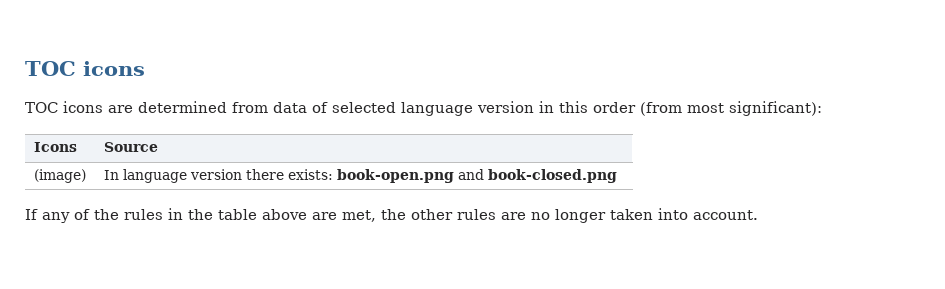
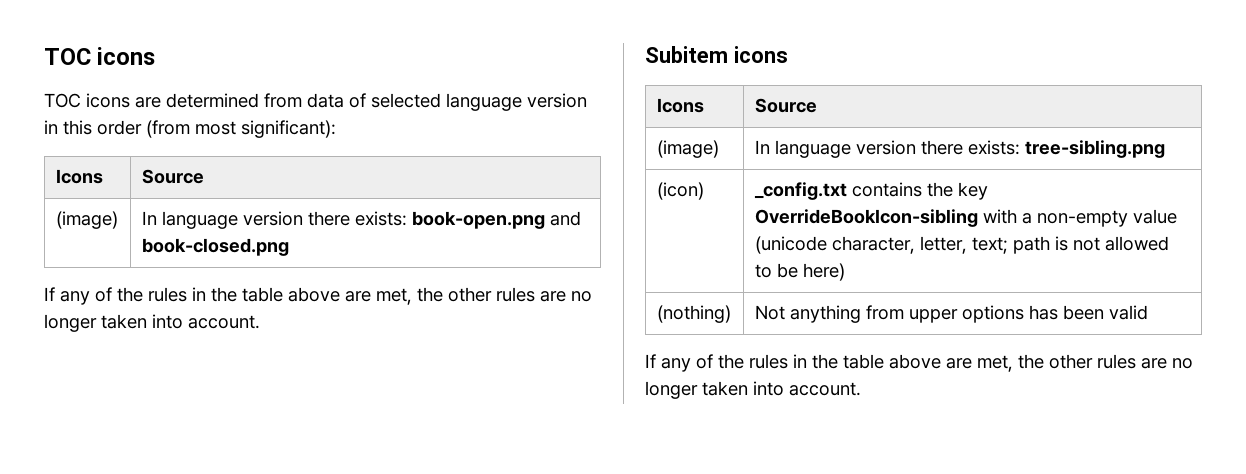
(758, 215) none -> [645,46,788,63] [656,98,704,113] [754,98,817,113] [656,140,719,158] [754,140,1165,158] [656,182,704,200] [753,182,988,200] [754,209,1177,227] [754,236,1169,254] [754,263,845,281] [656,305,731,323] [754,305,1148,323] [645,354,1193,372] [645,381,861,399] // Subitem icons // Icons | Source // (image) | In language version there exists: tree-sibling.png // (icon) | _config.txt contains the key OverrideBookIcon-sibling with a non-empty value (unicode character, letter, text; path is not allowed to be here) // (nothing) | Not anything from upper options has been valid // If any of the rules in the table above are met, the other rules are no longer taken into account.

